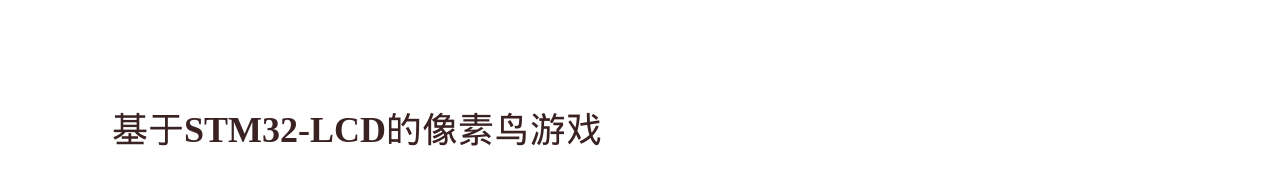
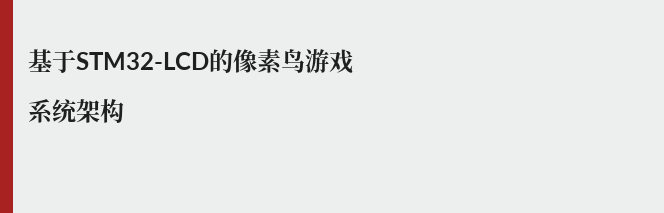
(602, 129) none -> [28,99,124,124] // 系统架构

